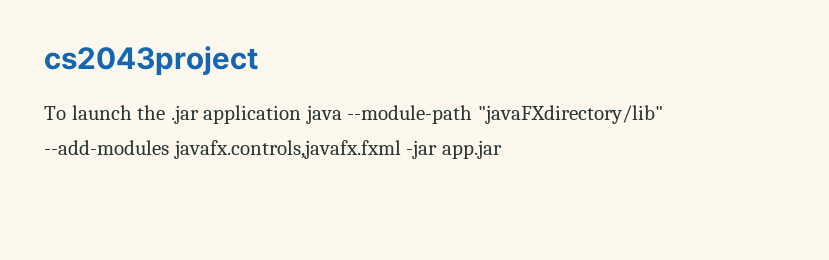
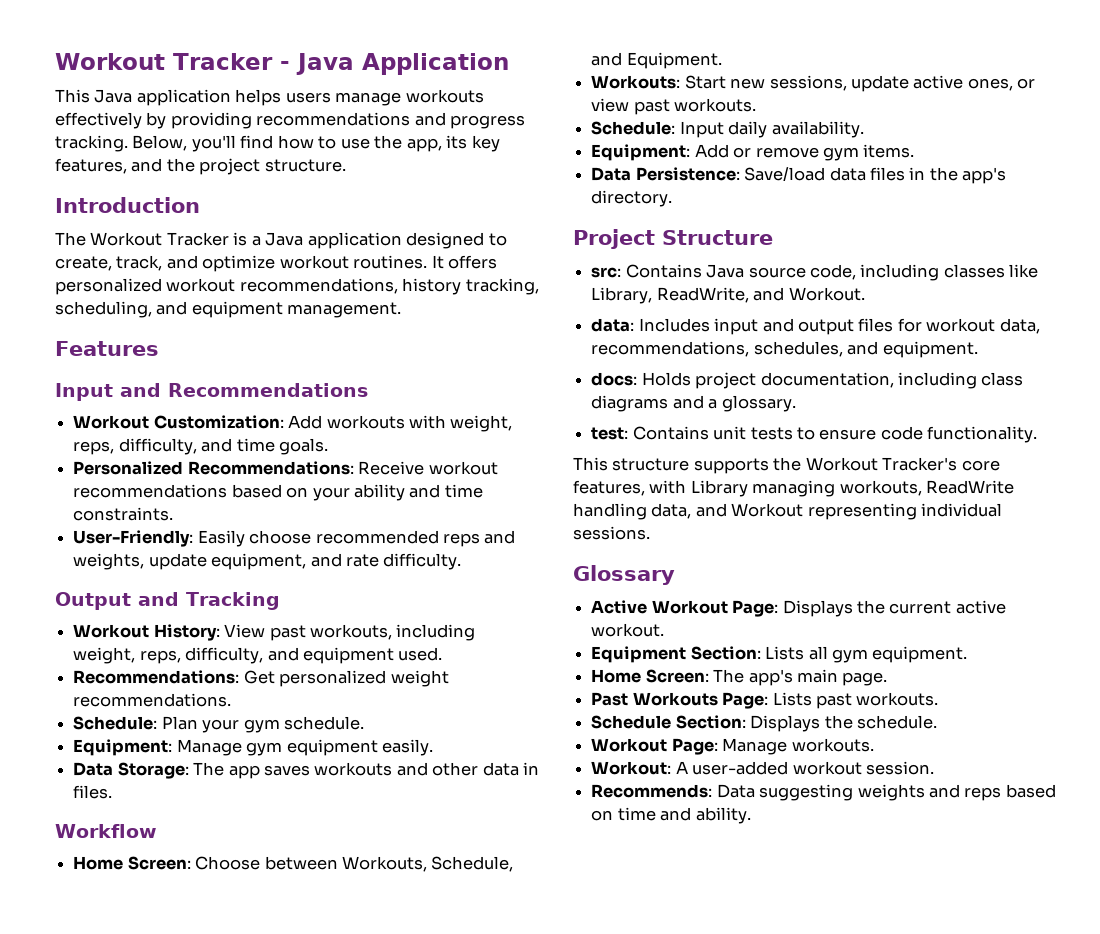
[44,46,258,76] [44,105,663,124] [44,140,502,159] cs2043project // To launch the .jar application java --module-path "javaFXdirectory/lib" --add-modules javafx.controls,javafx.fxml -jar app.jar -> [55,53,509,75] [55,89,484,106] [55,112,526,129] [55,135,500,152] [55,158,346,175] [55,197,200,213] [55,232,507,249] [55,255,498,272] [55,278,539,295] [55,301,402,318] [55,341,159,356] [55,383,368,401] [73,415,513,432] [73,438,328,455] [73,461,498,475] [73,484,483,501] [73,507,174,521] [73,530,516,547] [73,553,462,570] [55,592,280,610] [73,624,476,641] [73,647,443,664] [73,670,449,687] [73,693,232,707] [73,716,364,733] [73,739,433,756] [73,762,540,779] [73,785,113,799] [55,824,157,838] [73,856,514,872] [591,52,722,69] [591,75,1036,92] [591,98,757,115] [591,121,864,138] [591,144,915,161] [591,167,1007,184] [591,190,673,207] [573,229,773,249] [591,264,1039,281] [591,287,865,304] [591,318,1040,335] [591,341,978,358] [591,372,1024,389] [591,395,796,412] [591,426,1038,443] [573,457,1000,474] [573,480,1015,497] [573,503,1003,520] [573,526,650,540] [573,565,675,585] [591,600,1006,617] [591,623,665,637] [591,646,968,663] [591,669,888,686] [591,692,939,709] [591,715,937,732] [591,738,874,755] [591,761,934,775] [591,784,1056,801] [591,807,751,824] Workout Tracker - Java Application // This Java application helps users manage workouts effectively by providing recommendations and progress tracking. Below, you'll find how to use the app, its key features, and the project structure. // Introduction // The Workout Tracker is a Java application designed to create, track, and optimize workout routines. It offers personalized workout recommendations, history tracking, scheduling, and equipment management. // Features // Input and Recommendations // Workout Customization: Add workouts with weight, reps, difficulty, and time goals. // Personalized Recommendations: Receive workout recommendations based on your ability and time constraints. // User-Friendly: Easily choose recommended reps and weights, update equipment, and rate difficulty. // Output and Tracking // Workout History: View past workouts, including weight, reps, difficulty, and equipment used. // Recommendations: Get personalized weight recommendations. // Schedule: Plan your gym schedule. // Equipment: Manage gym equipment easily. // Data Storage: The app saves workouts and other data in files. // Workflow // Home Screen: Choose between Workouts, Schedule, and Equipment. // Workouts: Start new sessions, update active ones, or view past workouts. // Schedule: Input daily availability. // Equipment: Add or remove gym items. // Data Persistence: Save/load data files in the app's directory. // Project Structure // src: Contains Java source code, including classes like Library, ReadWrite, and Workout. // data: Includes input and output files for workout data, recommendations, schedules, and equipment. // docs: Holds project documentation, including class diagrams and a glossary. // test: Contains unit tests to ensure code functionality. // This structure supports the Workout Tracker's core features, with Library managing workouts, ReadWrite handling data, and Workout representing individual sessions. // Glossary // Active Workout Page: Displays the current active workout. // Equipment Section: Lists all gym equipment. // Home Screen: The app's main page. // Past Workouts Page: Lists past workouts. // Schedule Section: Displays the schedule. // Workout Page: Manage workouts. // Workout: A user-added workout session. // Recommends: Data suggesting weights and reps based on time and ability.

